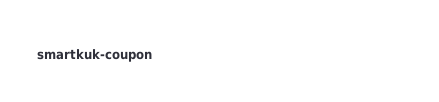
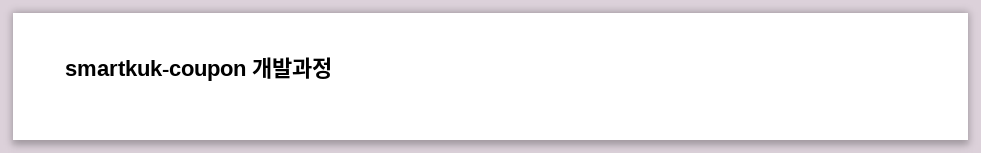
(152, 55) none -> [252,57,332,79] 개발과정

